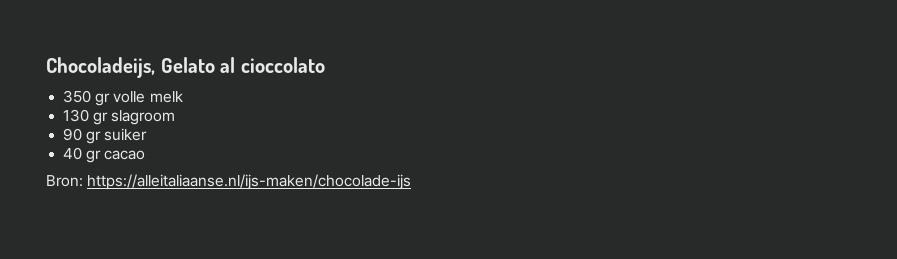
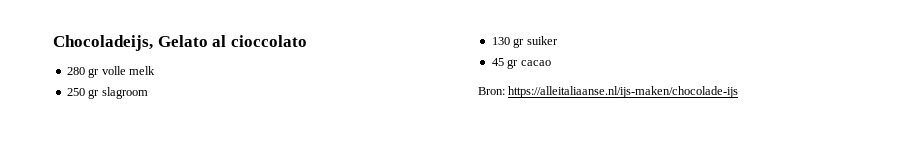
[63,90,92,103] 350 -> [66,67,85,75] 280
[63,109,90,122] 130 -> [66,88,85,96] 250
[63,128,83,141] 90 -> [491,37,510,45] 130
[63,147,83,160] 40 -> [491,58,504,66] 45

